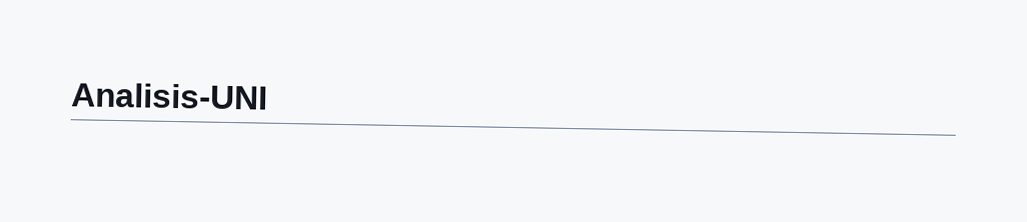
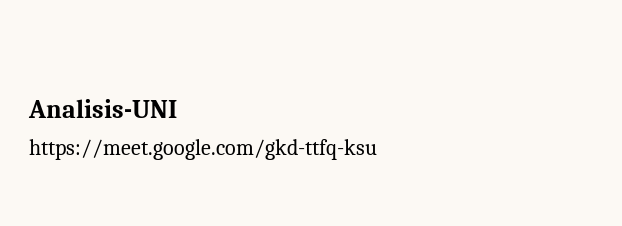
(268, 96) none -> [29,139,377,160] // https://meet.google.com/gkd-ttfq-ksu

